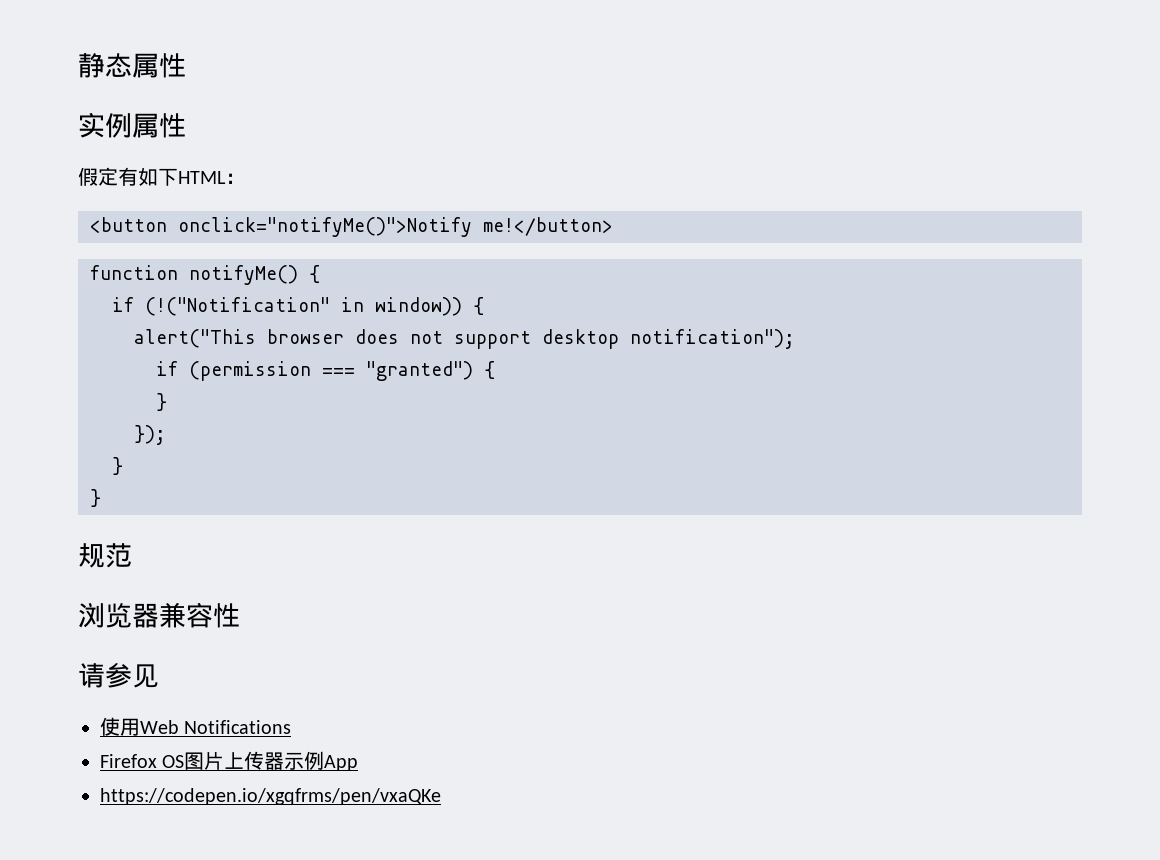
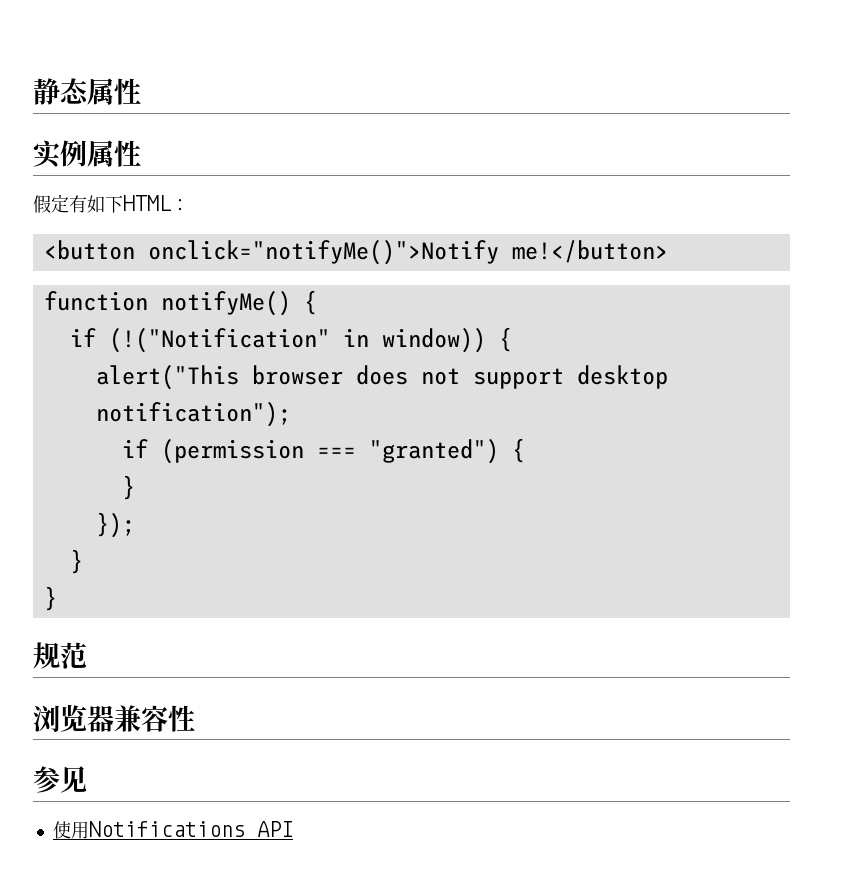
[78,663,105,688] 请 -> (195, 718) none
[140,720,179,734] Web -> (89, 830) none
[100,751,359,771] [100,788,441,805] // Firefox OS图片上传器示例App // https://codepen.io/xgqfrms/pen/vxaQKe -> [256,821,293,837] API

